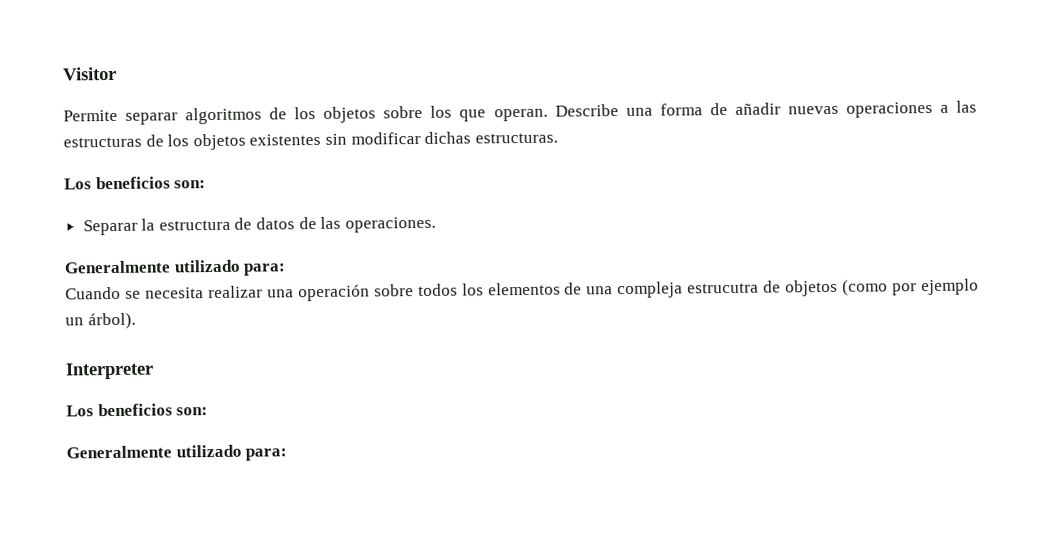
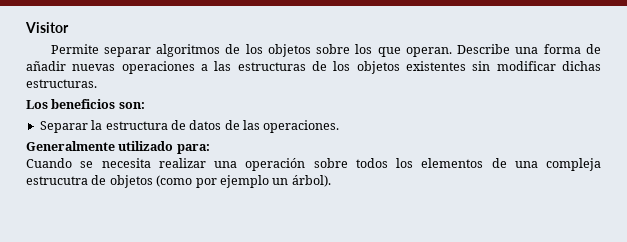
[65,362,154,380] [66,403,209,417] [66,444,288,461] // Interpreter // Los beneficios son: // Generalmente utilizado para: -> (331, 181) none

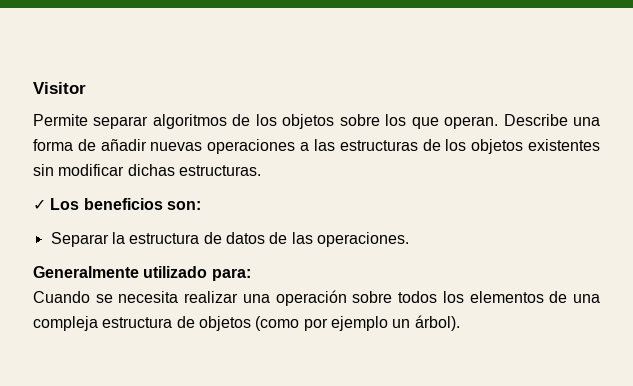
(97, 83) none -> [33,199,46,210] ✓
[26,176,88,185] estrucutra -> [102,317,173,328] estructura

